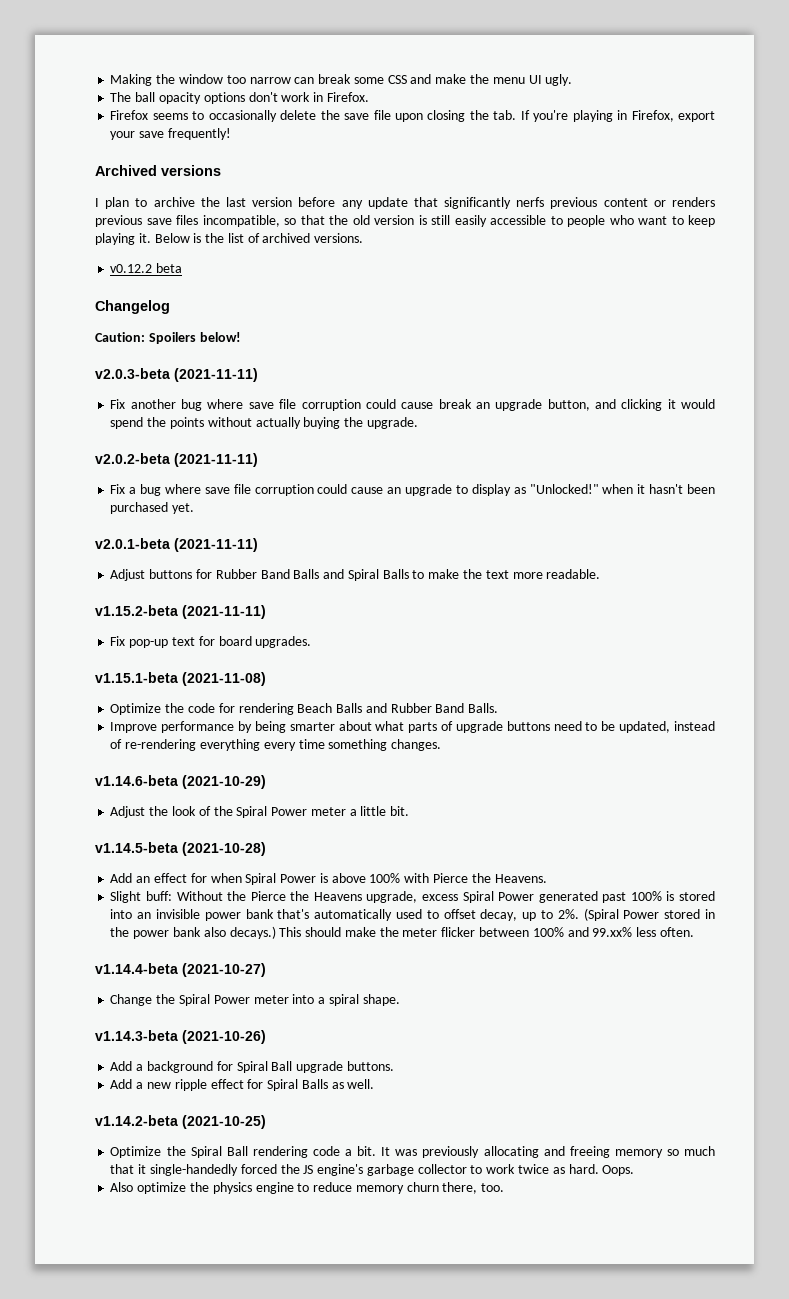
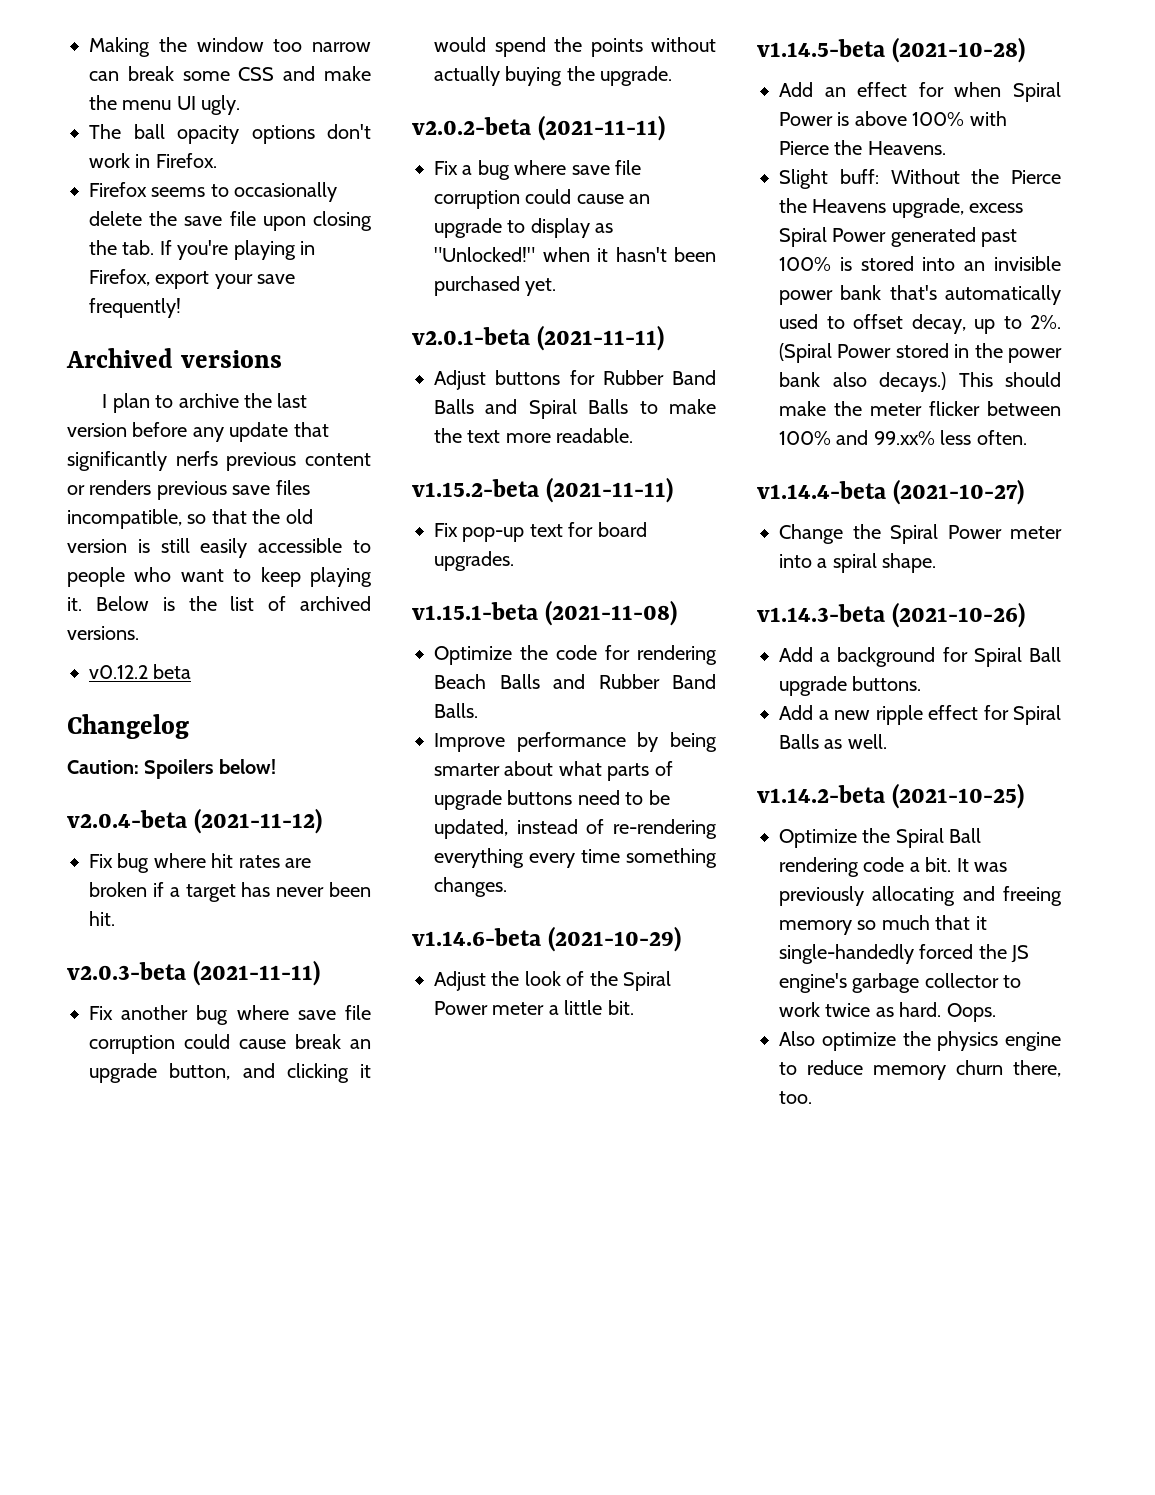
(241, 337) none -> [67,808,323,834] [89,853,311,873] [89,882,372,902] [89,911,115,926] // v2.0.4-beta (2021-11-12) // Fix bug where hit rates are broken if a target has never been hit.

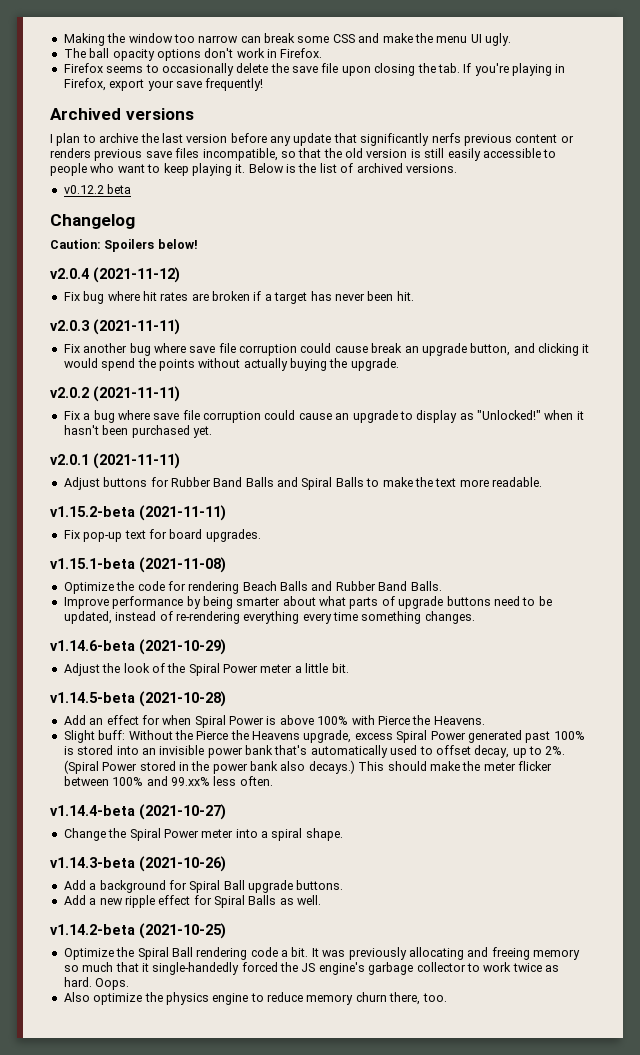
[67,810,187,828] v2.0.4-beta -> [50,268,89,279] v2.0.4
[67,962,186,980] v2.0.3-beta -> [50,320,90,331] v2.0.3
[412,117,531,135] v2.0.2-beta -> [50,387,89,398] v2.0.2
[412,327,530,345] v2.0.1-beta -> [50,454,89,465] v2.0.1

